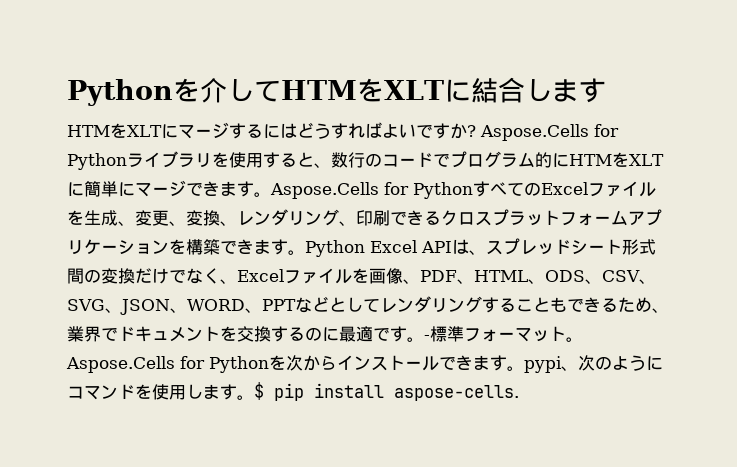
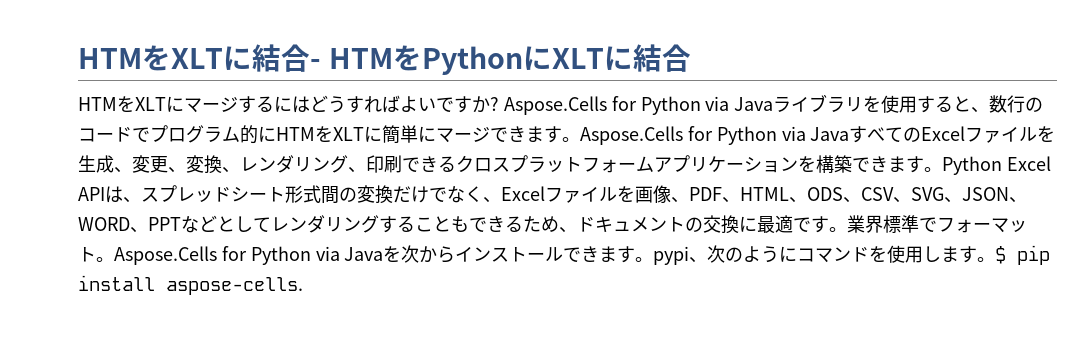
[67,78,281,106] Pythonを介して -> (78, 58) none
[524,78,606,103] します -> [310,44,691,75] - HTMをPythonにXLTに結合
(127, 161) none -> [705,96,774,111] via Java
(473, 190) none -> [781,126,850,141] via Java
[67,326,118,342] 業界で -> (577, 230) none
[220,326,322,342] を交換するの -> [685,215,739,234] の交換
[424,326,464,342] -標準 -> [847,215,937,233] 業界標準で
(269, 364) none -> [315,246,384,261] via Java

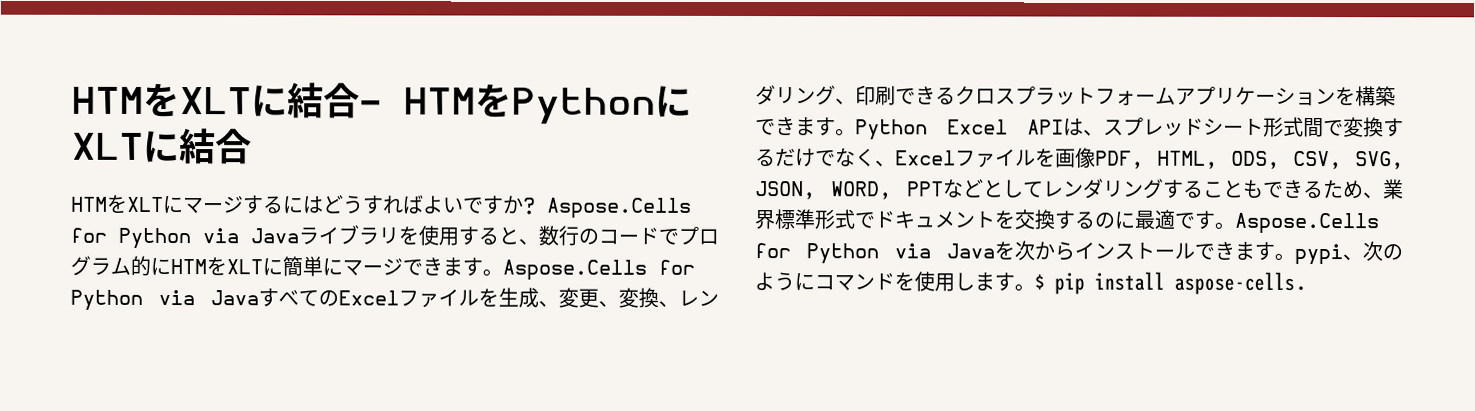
[339,185,393,204] の変換 -> [1323,117,1404,138] [755,149,776,167] で変換する
[671,187,1027,203] [78,217,148,233] 、PDF、HTML、ODS、CSV、SVG、JSON、WORD、 -> [1095,150,1404,170] [755,181,892,200] PDF, HTML, ODS, CSV, SVG, JSON, WORD,
[577,215,1027,234] [78,247,96,262] ドキュメントの交換に最適です。業界標準でフォーマット -> [1383,179,1404,200] [754,209,1215,230] 業界標準形式でドキュメントを交換するのに最適です

